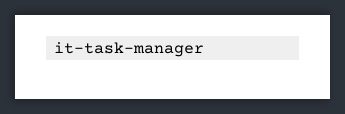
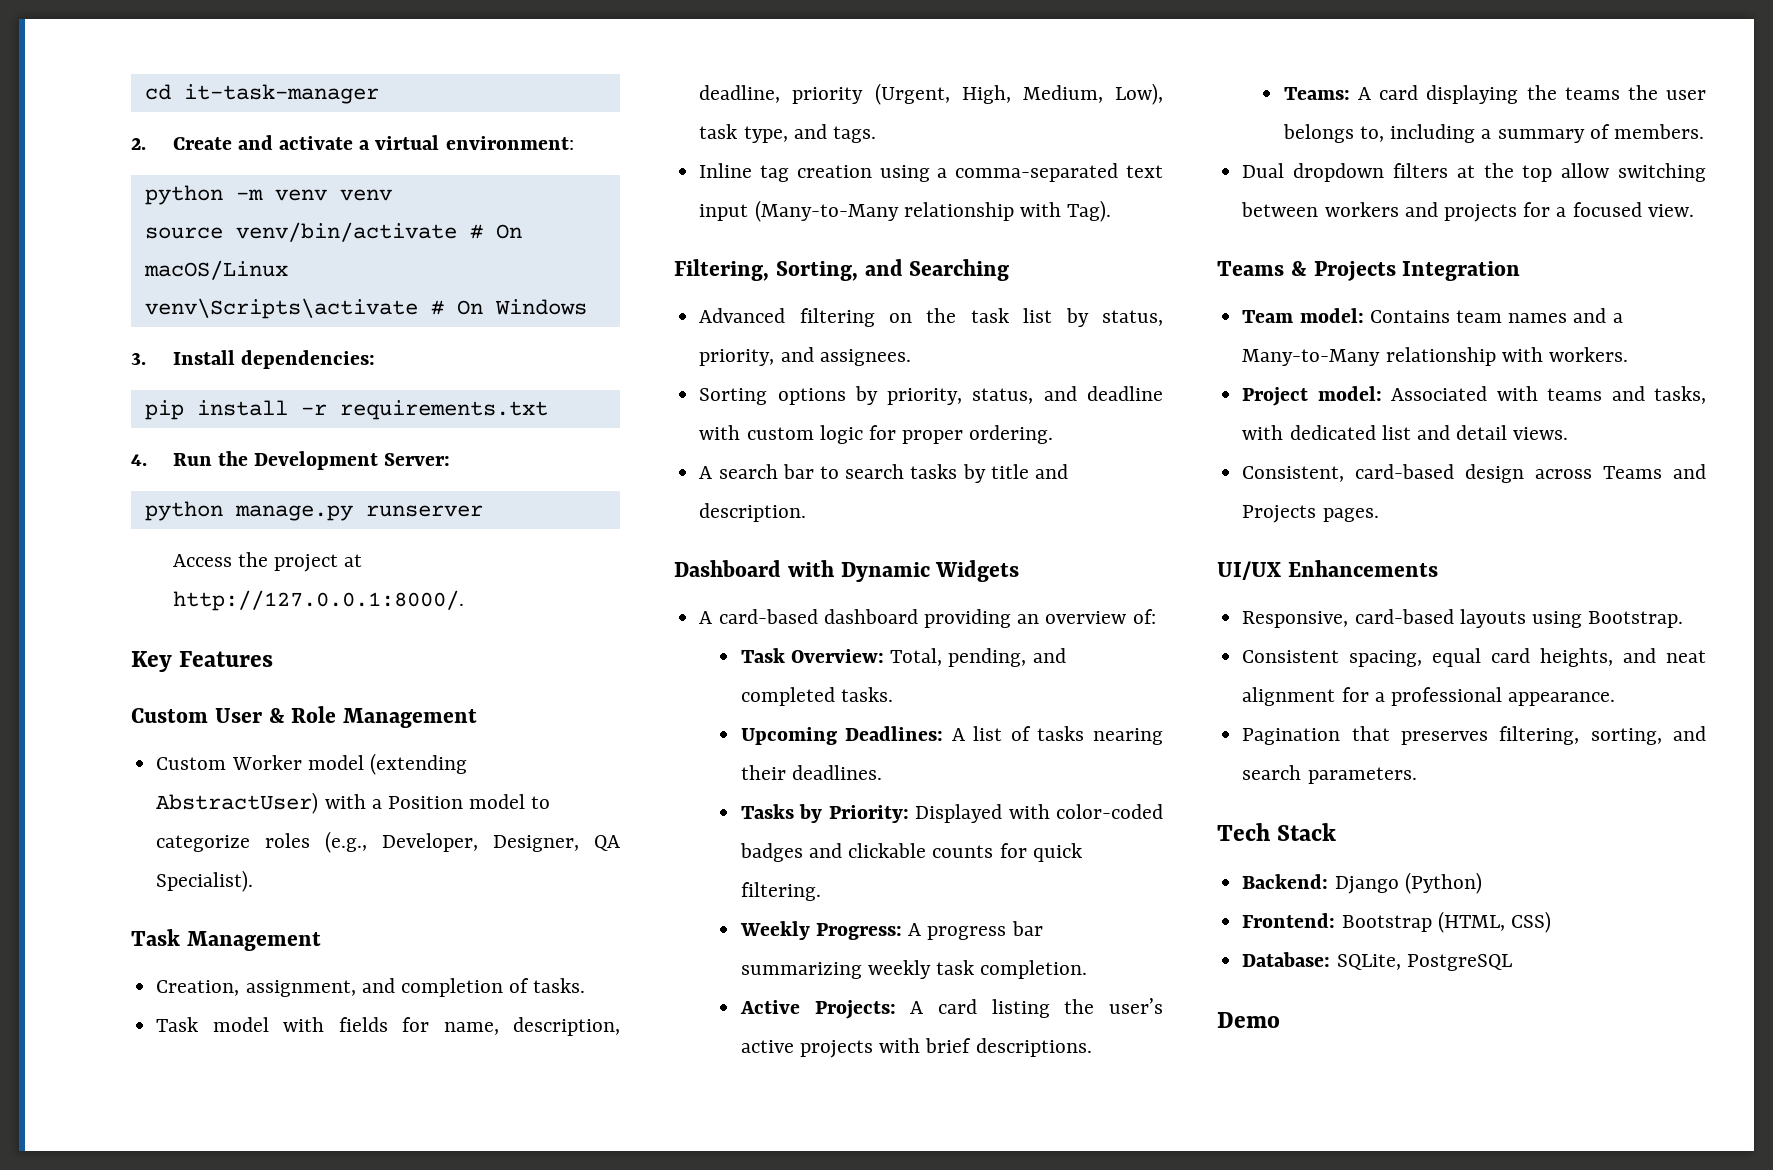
(54, 49) none -> [144,84,171,100] cd
(205, 49) none -> [131,135,574,150] [144,185,392,205] [144,222,522,242] [143,260,288,280] [144,298,587,319] [131,350,375,369] [144,400,548,420] [131,451,451,470] [144,501,483,521] [172,552,363,572] [172,590,464,611] [131,651,274,672] [131,706,477,728] [156,753,467,775] [156,792,551,814] [156,831,620,853] [156,870,254,892] [131,929,321,951] [156,978,586,997] [156,1017,620,1036] [699,83,1163,105] [699,124,876,143] [699,163,1163,182] [699,200,1112,222] [674,259,1010,281] [699,308,1163,327] [699,347,911,366] [699,386,1163,405] [699,425,1054,444] [699,464,1068,483] [699,503,807,522] [674,560,1020,582] [699,609,1156,628] [740,648,1066,667] [740,687,894,706] [740,726,1163,745] [740,765,883,780] [740,804,1163,823] [739,843,1082,862] [740,882,821,901] [739,921,1043,940] [740,960,1088,979] [739,998,1163,1019] [740,1038,1092,1058] [1283,85,1706,104] [1282,124,1705,143] [1242,163,1706,182] [1241,202,1694,222] [1217,261,1521,281] [1242,308,1623,323] [1242,347,1628,366] [1242,386,1706,406] [1242,425,1569,440] [1242,464,1706,483] [1242,505,1379,523] [1217,560,1438,580] [1242,609,1684,628] [1242,648,1706,667] [1242,687,1616,706] [1242,726,1706,745] [1242,765,1417,784] [1217,823,1337,841] [1242,872,1482,894] [1242,911,1551,933] [1242,952,1512,971] [1217,1012,1280,1028] // 2. Create and activate a virtual environment: // python -m venv venv // source venv/bin/activate # On macOS/Linux // venv\Scripts\activate # On Windows // 3. Install dependencies: // pip install -r requirements.txt // 4. Run the Development Server: // python manage.py runserver // Access the project at http://127.0.0.1:8000/. // Key Features // Custom User & Role Management // Custom Worker model (extending AbstractUser) with a Position model to categorize roles (e.g., Developer, Designer, QA Specialist). // Task Management // Creation, assignment, and completion of tasks. // Task model with fields for name, description, deadline, priority (Urgent, High, Medium, Low), task type, and tags. // Inline tag creation using a comma-separated text input (Many-to-Many relationship with Tag). // Filtering, Sorting, and Searching // Advanced filtering on the task list by status, priority, and assignees. // Sorting options by priority, status, and deadline with custom logic for proper ordering. // A search bar to search tasks by title and description. // Dashboard with Dynamic Widgets // A card-based dashboard providing an overview of: // Task Overview: Total, pending, and completed tasks. // Upcoming Deadlines: A list of tasks nearing their deadlines. // Tasks by Priority: Displayed with color-coded badges and clickable counts for quick filtering. // Weekly Progress: A progress bar summarizing weekly task completion. // Active Projects: A card listing the user’s active projects with brief descriptions. // Teams: A card displaying the teams the user belongs to, including a summary of members. // Dual dropdown filters at the top allow switching between workers and projects for a focused view. // Teams & Projects Integration // Team model: Contains team names and a Many-to-Many relationship with workers. // Project model: Associated with teams and tasks, with dedicated list and detail views. // Consistent, card-based design across Teams and Projects pages. // UI/UX Enhancements // Responsive, card-based layouts using Bootstrap. // Consistent spacing, equal card heights, and neat alignment for a professional appearance. // Pagination that preserves filtering, sorting, and search parameters. // Tech Stack // Backend: Django (Python) // Frontend: Bootstrap (HTML, CSS) // Database: SQLite, PostgreSQL // Demo

